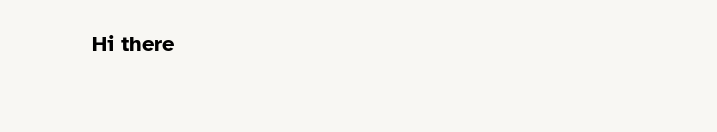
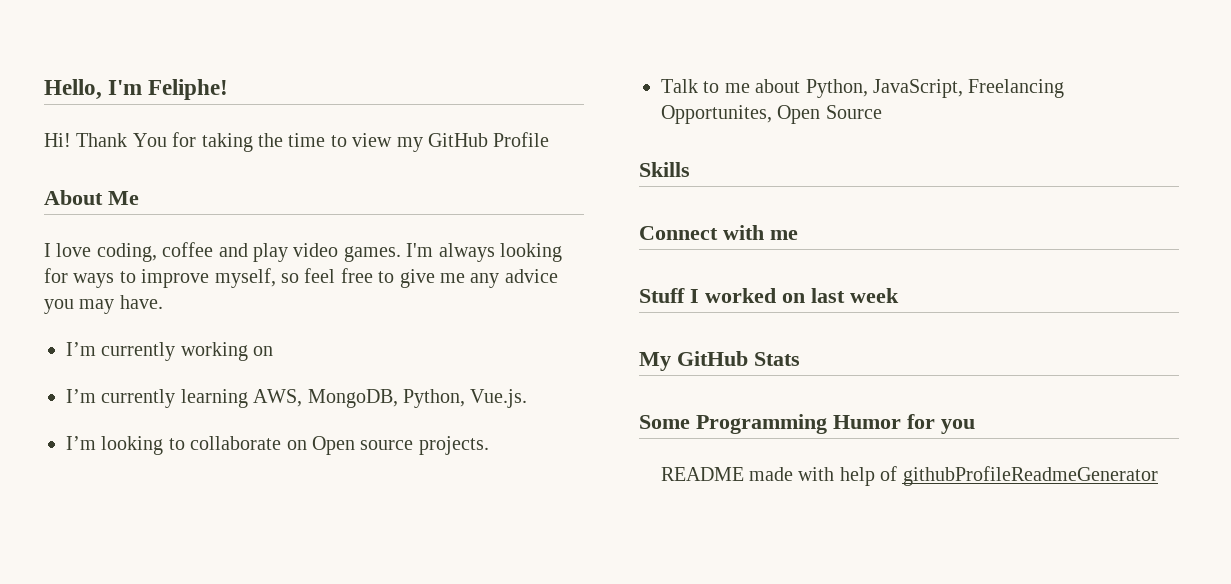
[92,35,175,51] Hi there -> [44,79,229,100] [44,132,550,152] [44,190,139,205] [44,242,562,262] [44,268,558,288] [44,295,163,314] [66,342,274,361] [66,389,528,408] [66,436,489,455] [661,79,1065,98] [661,105,882,124] [639,162,690,177] [639,225,798,240] [639,288,899,303] [639,351,800,371] [639,414,975,434] [660,466,1158,486] Hello, I'm Feliphe! // Hi! Thank You for taking the time to view my GitHub Profile // About Me // I love coding, coffee and play video games. I'm always looking for ways to improve myself, so feel free to give me any advice you may have. // I’m currently working on // I’m currently learning AWS, MongoDB, Python, Vue.js. // I’m looking to collaborate on Open source projects. // Talk to me about Python, JavaScript, Freelancing Opportunites, Open Source // Skills // Connect with me // Stuff I worked on last week // My GitHub Stats // Some Programming Humor for you // README made with help of githubProfileReadmeGenerator

